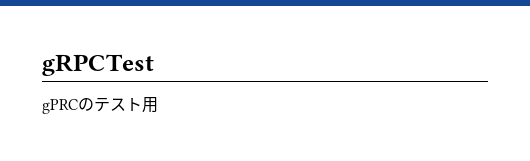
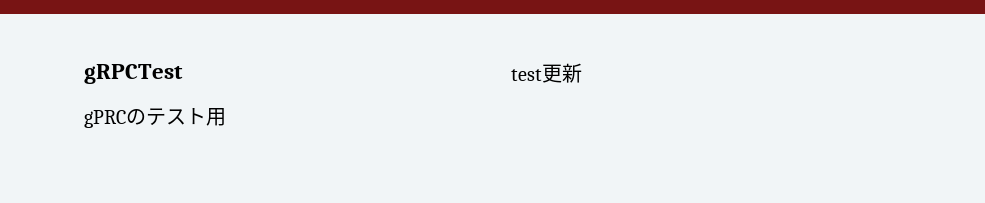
(158, 105) none -> [511,63,582,83] // test更新

